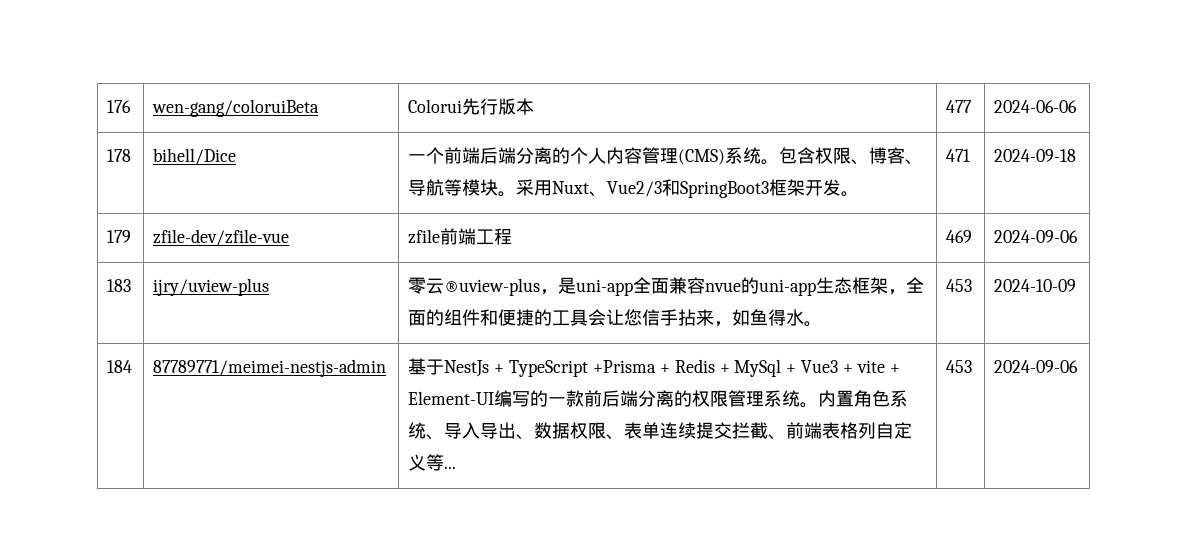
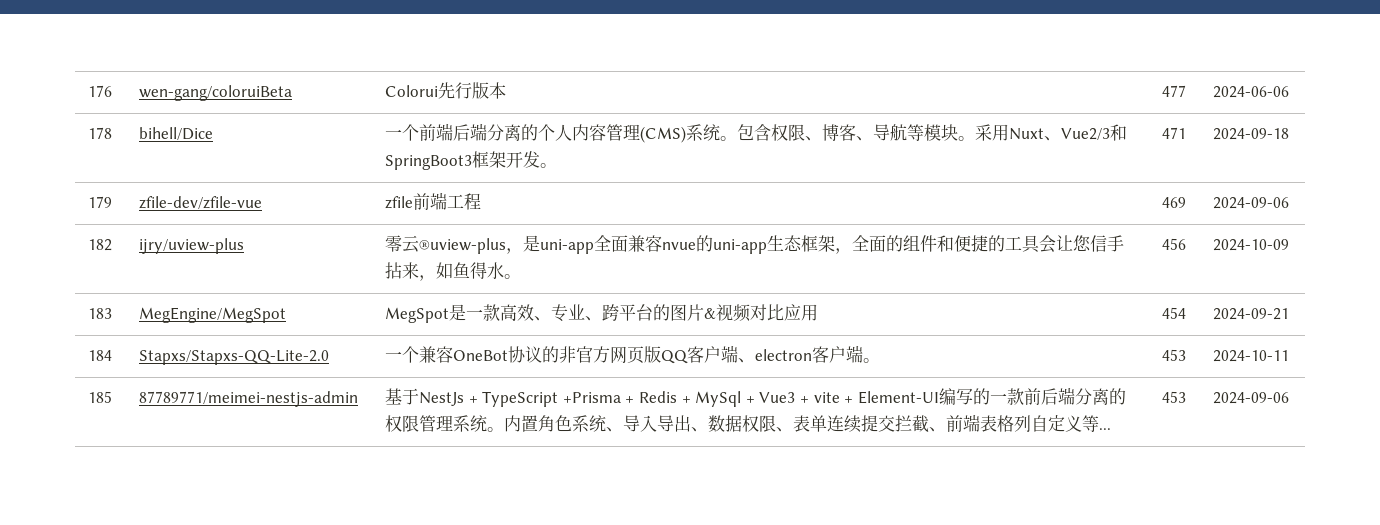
[107,279,132,292] 183 -> [88,239,113,251] 182
[946,279,973,292] 453 -> [1162,238,1187,250] 456
[107,360,133,373] 184 -> [88,308,113,319] [139,307,287,323] [385,304,819,323] [1162,307,1187,319] [1213,308,1290,320] [88,350,113,361] [139,350,330,365] [385,345,881,364] [1162,349,1187,361] [1213,350,1290,362] [88,391,113,403] 183 | MegEngine/MegSpot | MegSpot是一款高效、专业、跨平台的图片&视频对比应用 | 454 | 2024-09-21 // 184 | Stapxs/Stapxs-QQ-Lite-2.0 | 一个兼容OneBot协议的非官方网页版QQ客户端、electron客户端。 | 453 | 2024-10-11 // 185

